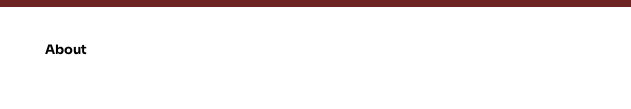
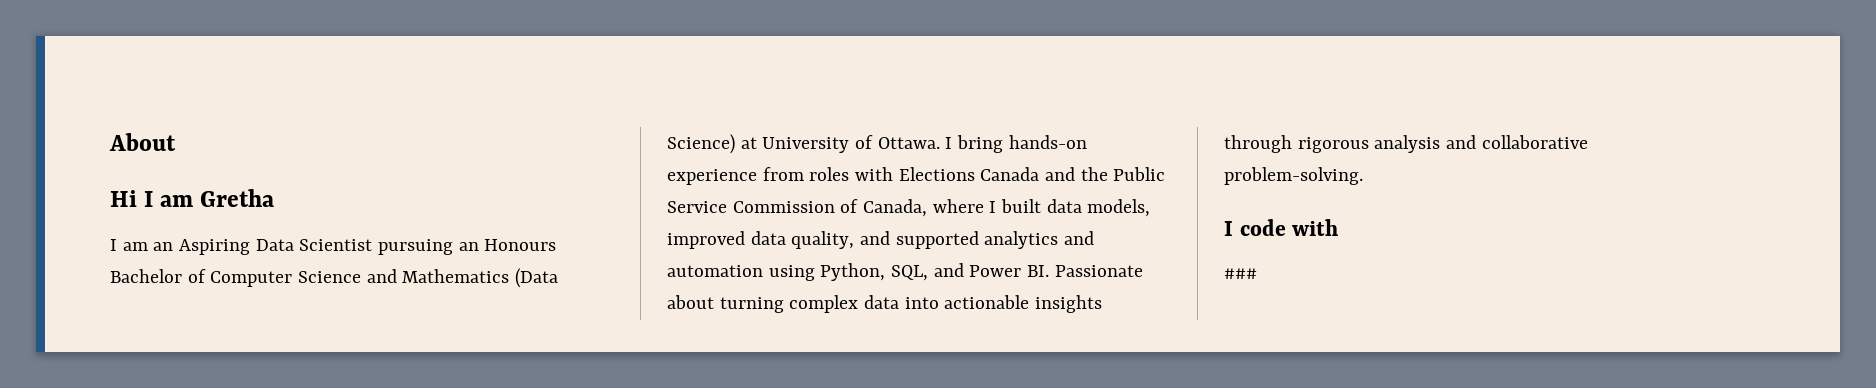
(87, 49) none -> [110,189,275,207] [110,239,557,255] [110,268,559,288] [667,134,1087,154] [667,167,1166,185] [667,199,1151,217] [667,231,1095,249] [667,263,1143,281] [667,295,1103,313] [1224,135,1588,153] [1224,167,1363,185] [1224,219,1339,236] [1224,268,1257,279] // Hi I am Gretha // I am an Aspiring Data Scientist pursuing an Honours Bachelor of Computer Science and Mathematics (Data Science) at University of Ottawa. I bring hands-on experience from roles with Elections Canada and the Public Service Commission of Canada, where I built data models, improved data quality, and supported analytics and automation using Python, SQL, and Power BI. Passionate about turning complex data into actionable insights through rigorous analysis and collaborative problem-solving. // I code with // ###

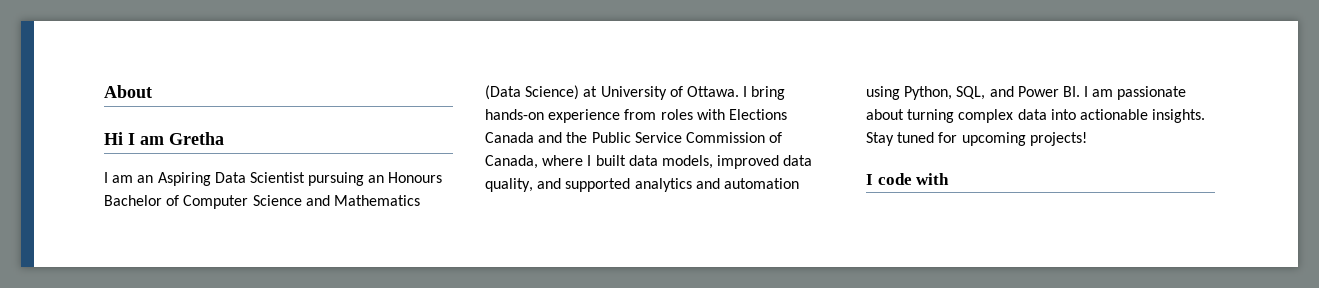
[1054,265,1143,277] Passionate -> [1084,86,1187,100] I am passionate
[1035,295,1103,313] [1224,135,1588,153] [1224,167,1363,185] insights through rigorous analysis and collaborative problem-solving. -> [1152,109,1206,123] [866,132,1087,146] insights. Stay tuned for upcoming projects!
[1224,268,1257,279] // ### -> (950, 179) none

